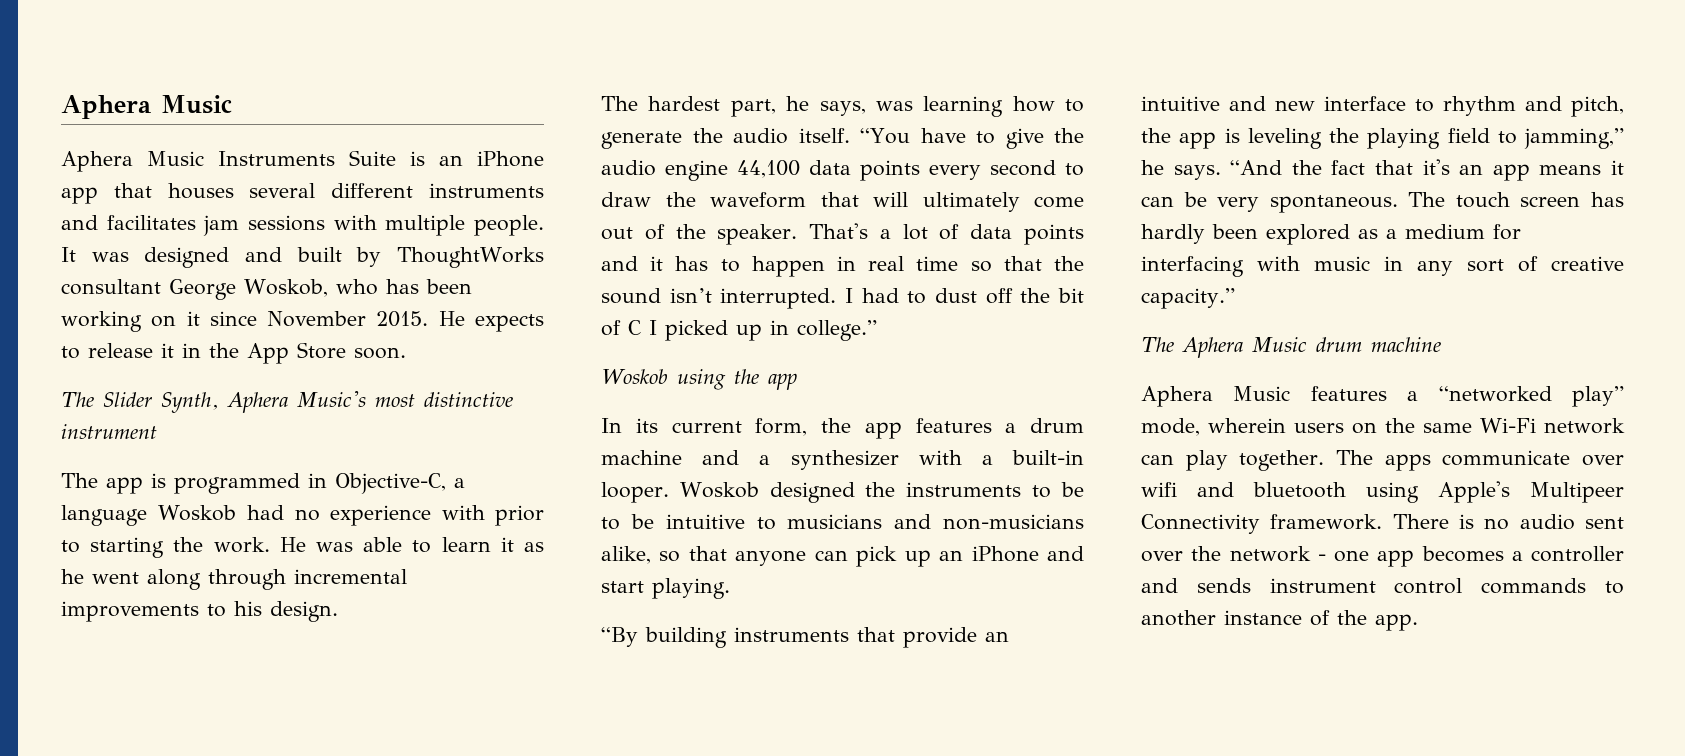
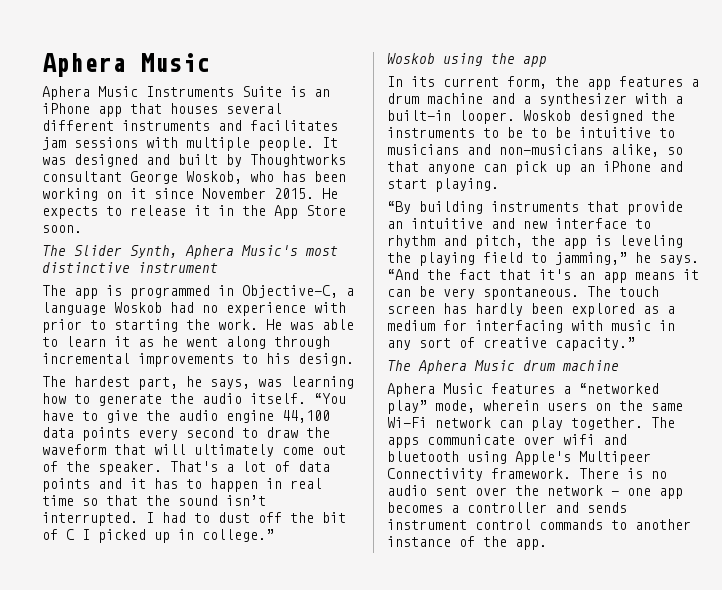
[397,247,545,268] ThoughtWorks -> [250,154,346,167] Thoughtworks

